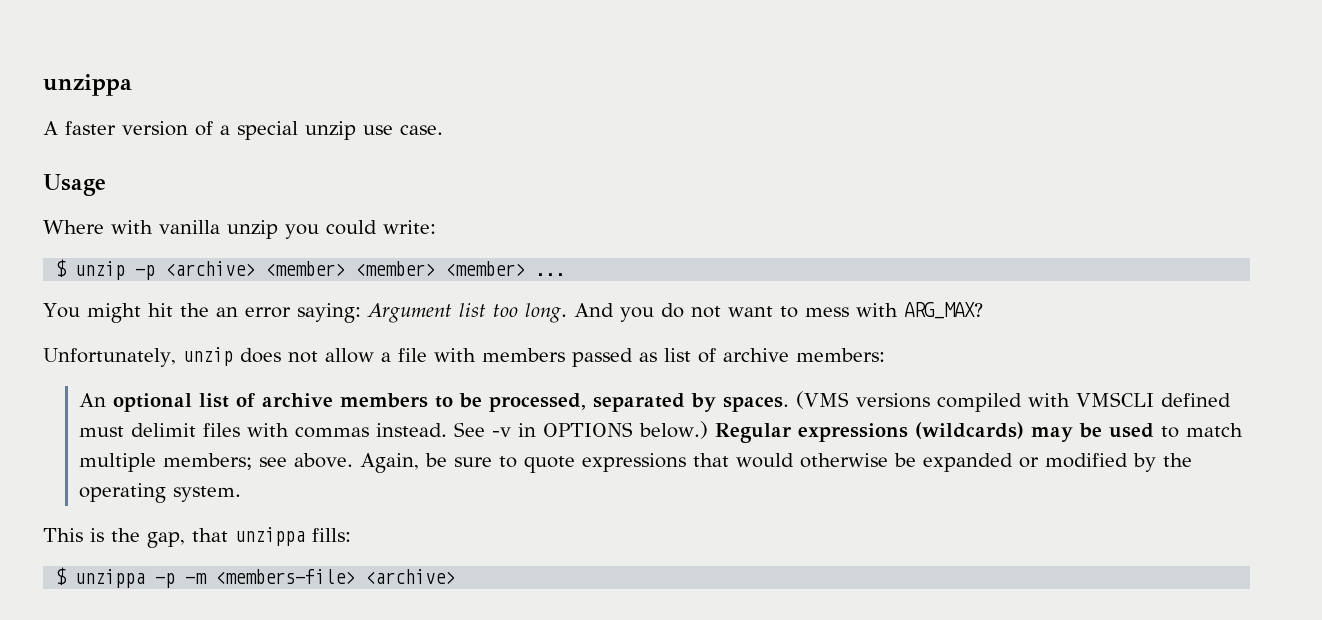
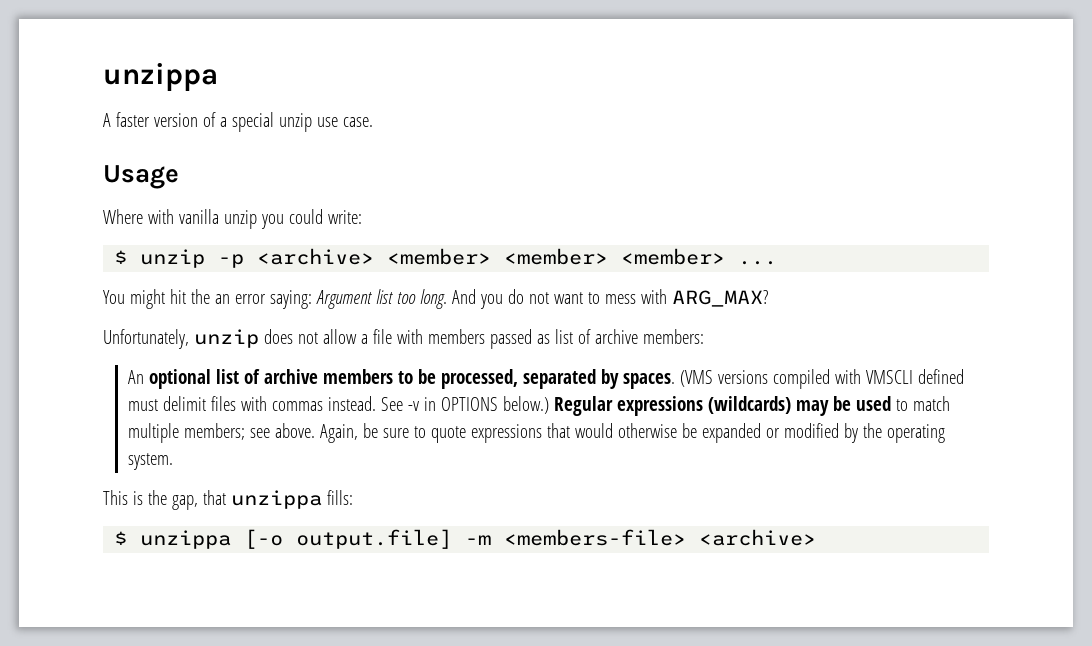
[155,573,176,588] -p -> [244,529,453,549] [-o output.file]

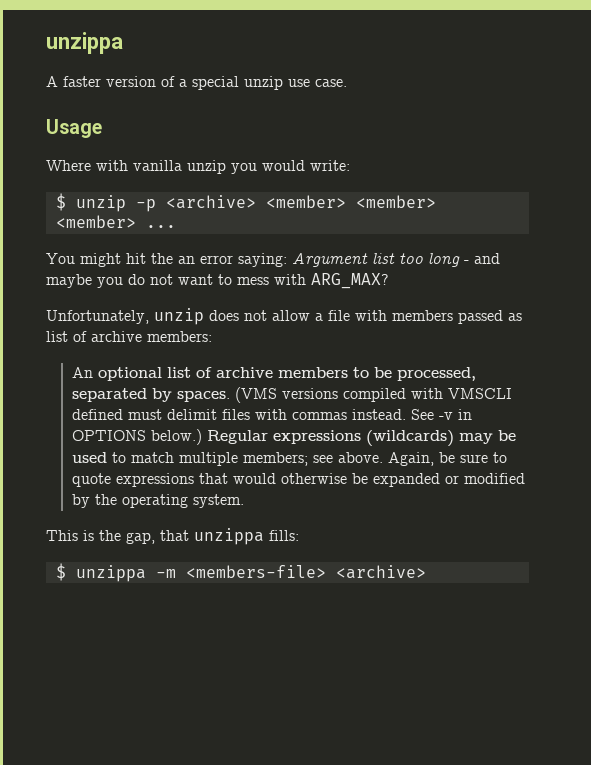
[288,209,323,224] could -> [262,160,305,171] would
[419,289,476,309] long. And -> [428,253,500,267] [46,274,92,288] long - and maybe
[244,529,453,549] [-o output.file] -> (146, 573) none

